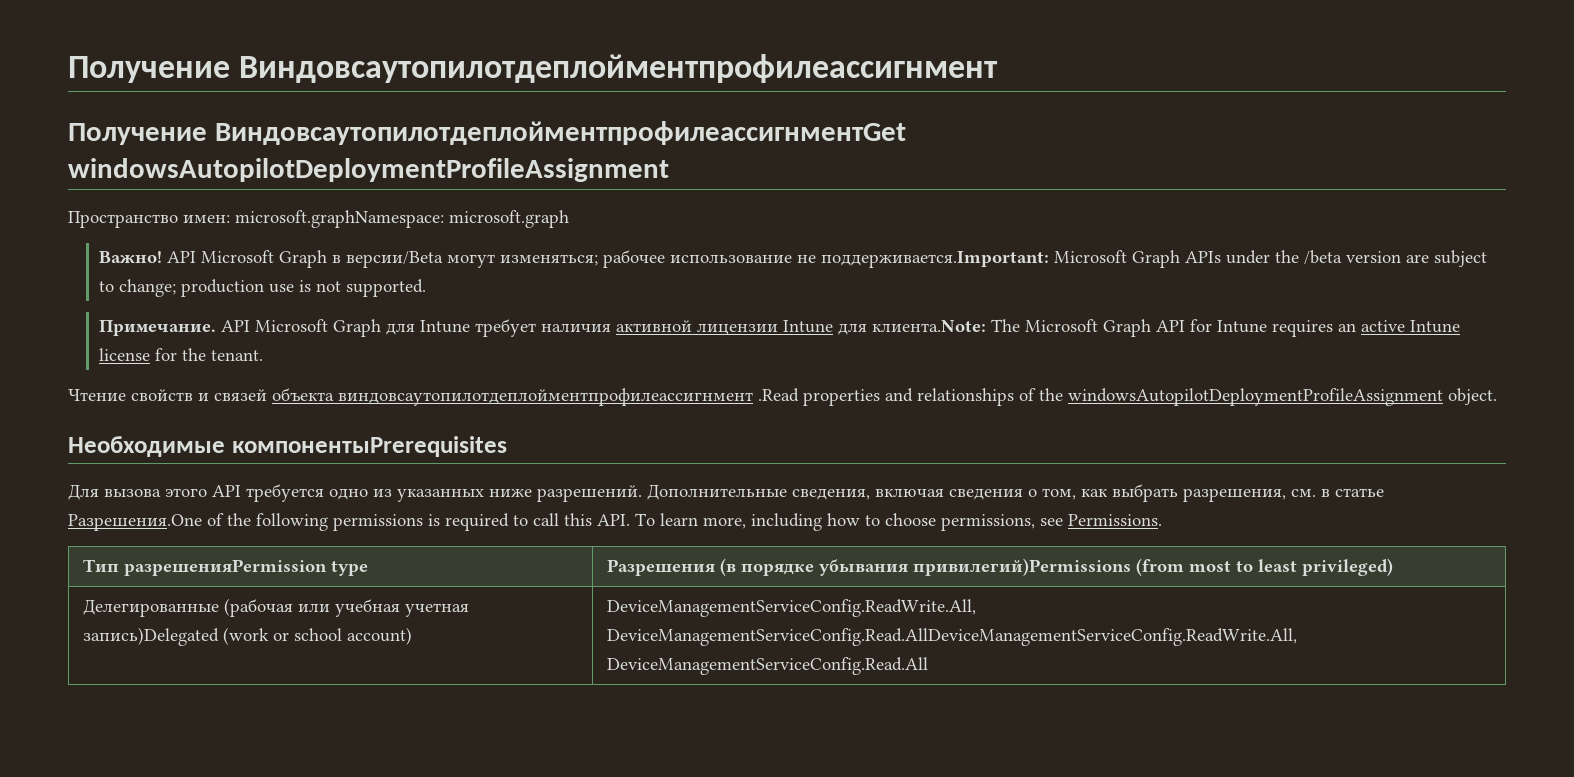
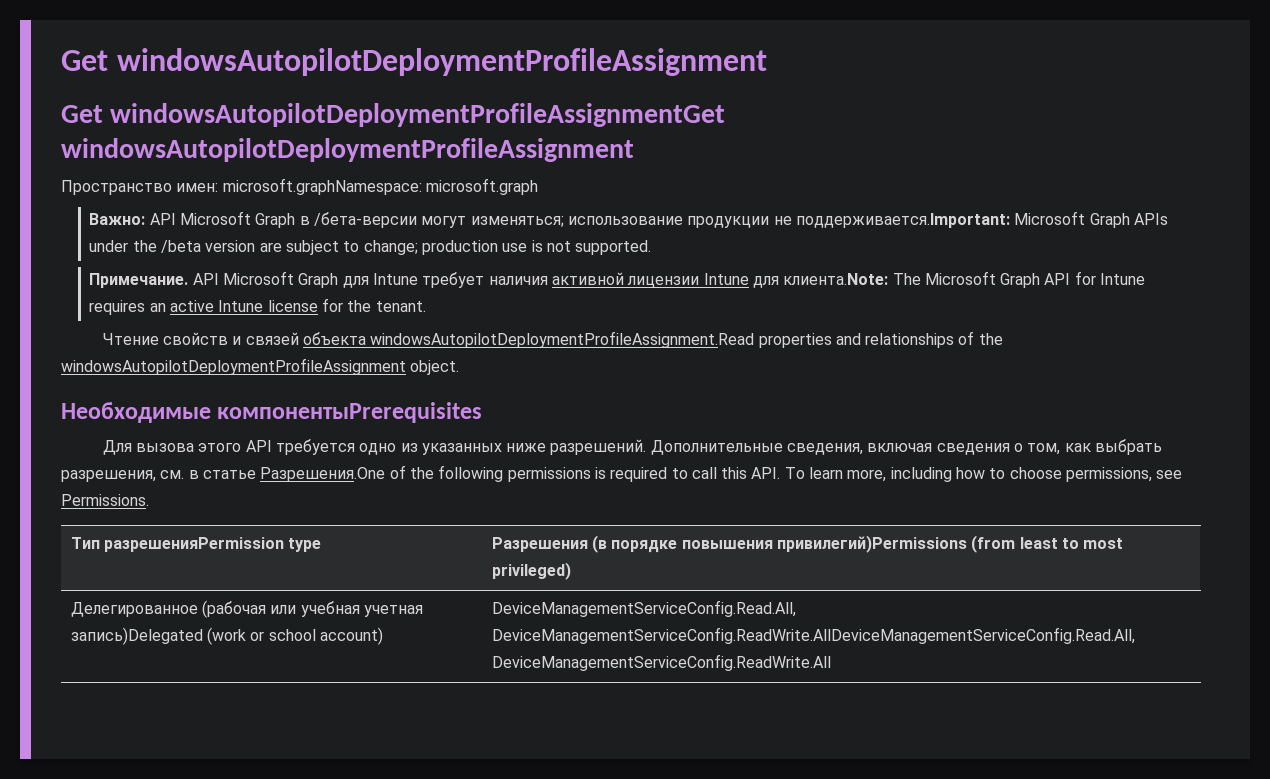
[68,54,999,83] [68,121,906,145] Получение Виндовсаутопилотдеплойментпрофилеассигнмент // Получение ВиндовсаутопилотдеплойментпрофилеассигнментGet -> [61,48,767,76] [61,103,726,127] Get windowsAutopilotDeploymentProfileAssignment // Get windowsAutopilotDeploymentProfileAssignmentGet
[98,251,162,263] Важно! -> [89,213,146,225] Важно:
[345,251,443,268] версии/Beta -> [313,212,417,228] /бета-версии
[602,250,792,268] рабочее использование -> [567,216,770,228] использование продукции
[338,388,799,406] виндовсаутопилотдеплойментпрофилеассигнмент .Read -> [370,331,755,348] windowsAutopilotDeploymentProfileAssignment.Read
[818,559,909,576] убывания -> [681,540,773,549] повышения
[1188,559,1297,572] most to least -> [1019,537,1124,549] least to most
[82,599,219,617] Делегированные -> [70,602,198,617] Делегированное
[606,599,976,617] [606,628,1297,646] [606,657,928,675] DeviceManagementServiceConfig.ReadWrite.All, DeviceManagementServiceConfig.Read.AllDeviceManagementServiceConfig.ReadWrite.All, DeviceManagementServiceConfig.Read.All -> [491,600,796,617] [491,627,1135,644] [491,654,831,671] DeviceManagementServiceConfig.Read.All, DeviceManagementServiceConfig.ReadWrite.AllDeviceManagementServiceConfig.Read.All, DeviceManagementServiceConfig.ReadWrite.All

